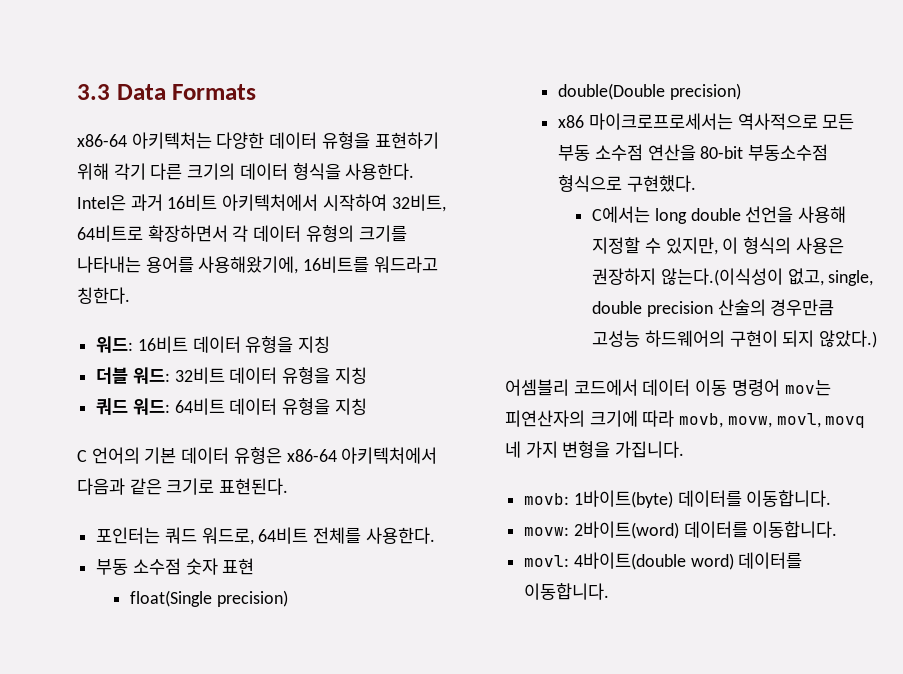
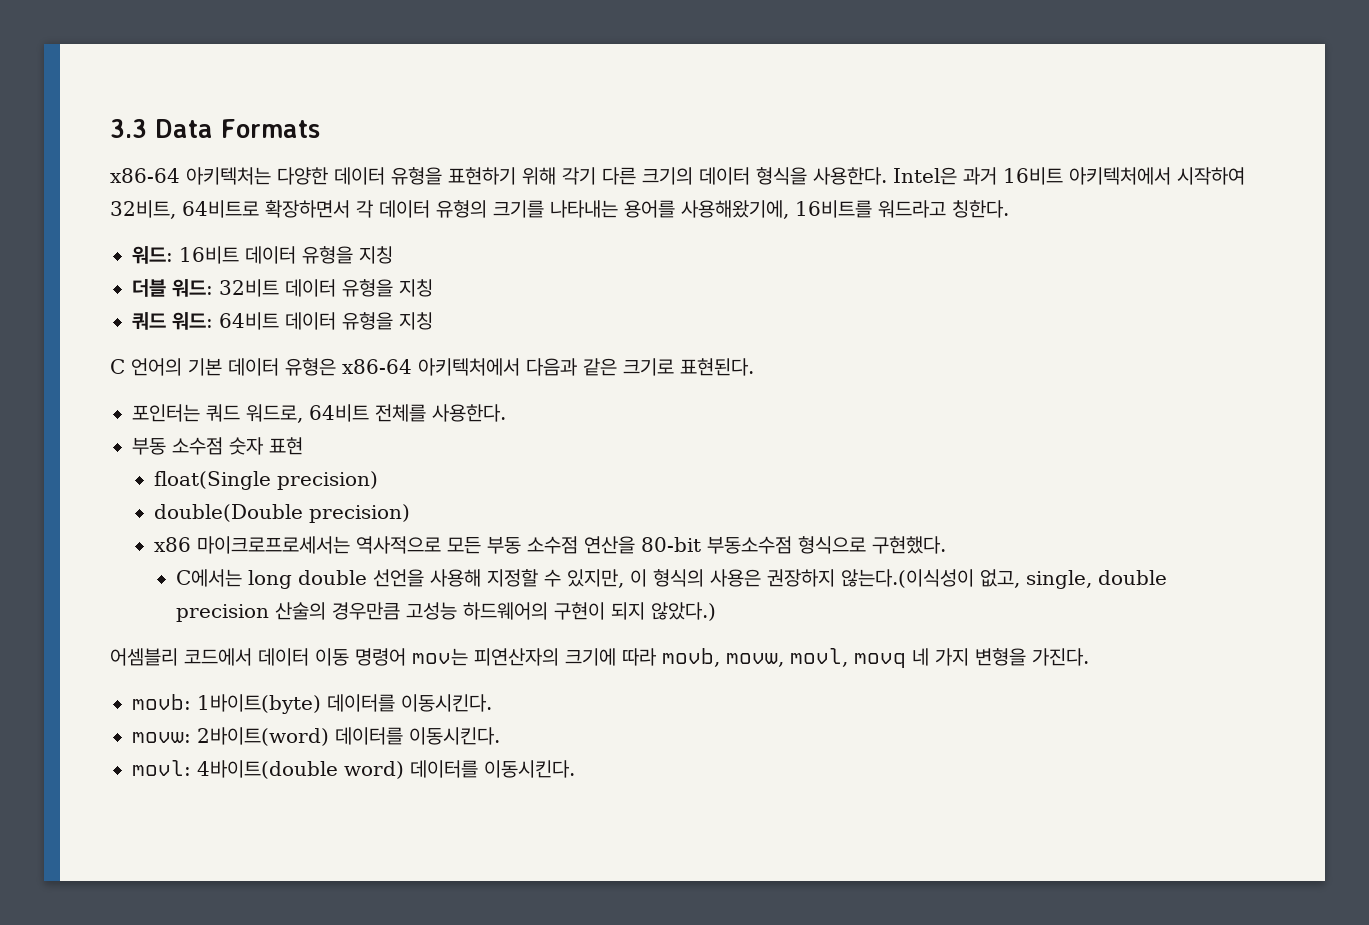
[615,441,685,458] 가집니다. -> [1032,648,1089,666] 가진다.
[746,490,832,507] 이동합니다. -> [401,694,492,712] 이동시킨다.
[752,521,838,538] 이동합니다. -> [409,727,500,745] 이동시킨다.
[524,583,610,600] 이동합니다. -> [484,760,575,778] 이동시킨다.

